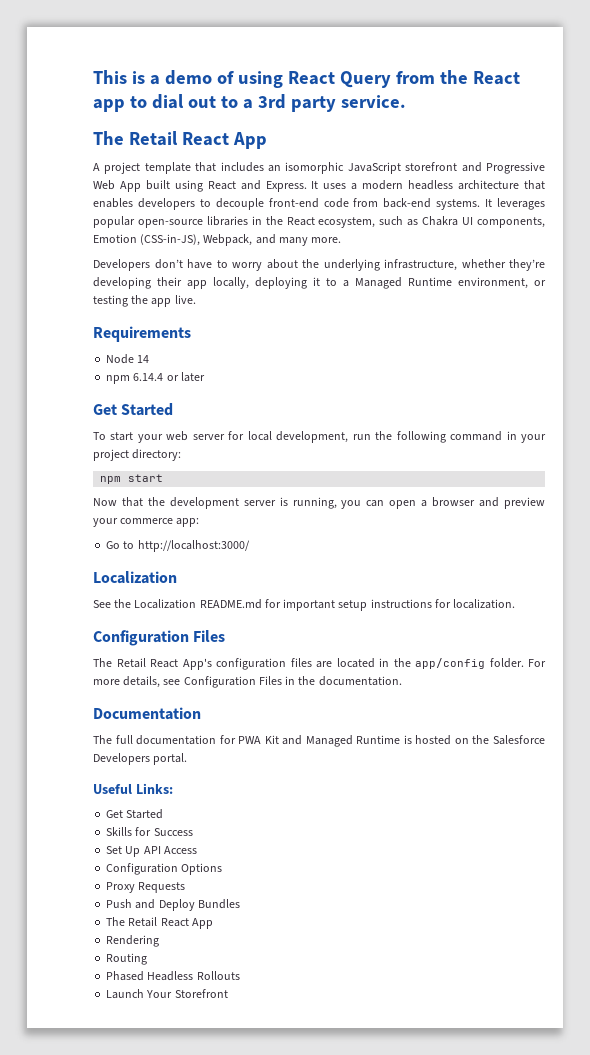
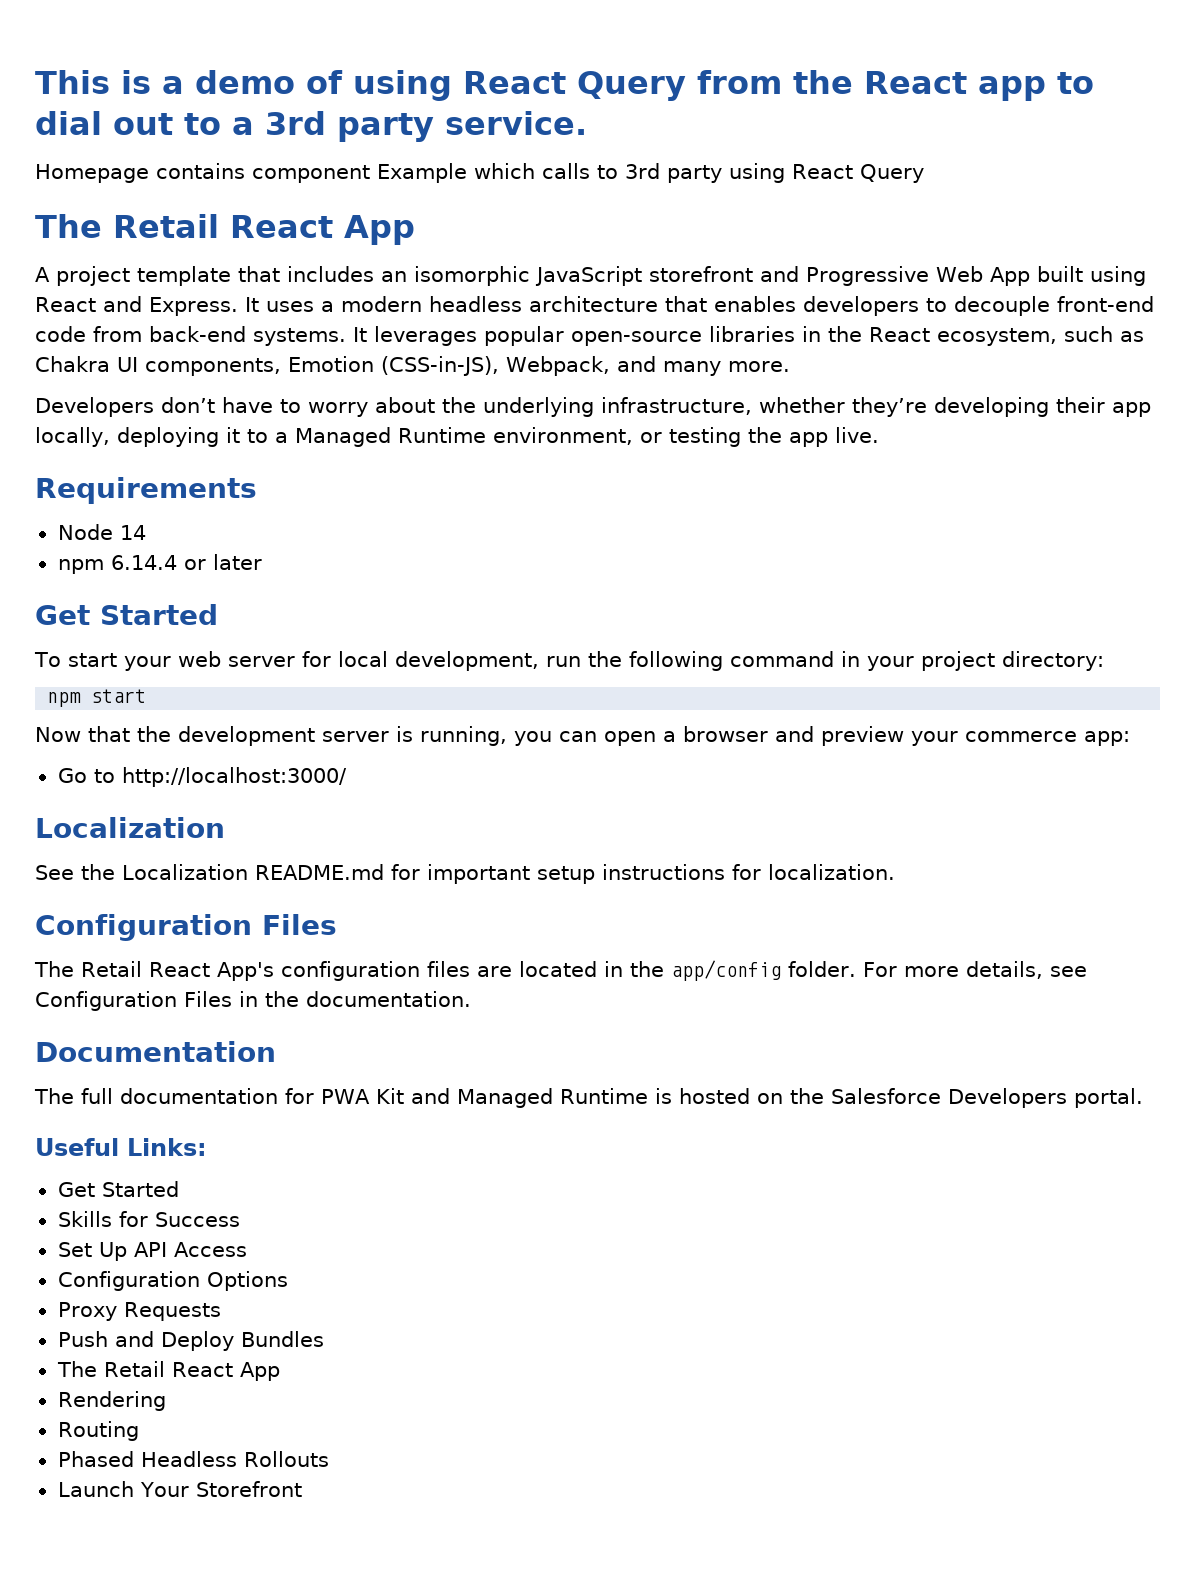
(406, 101) none -> [35,163,924,183] // Homepage contains component Example which calls to 3rd party using React Query

